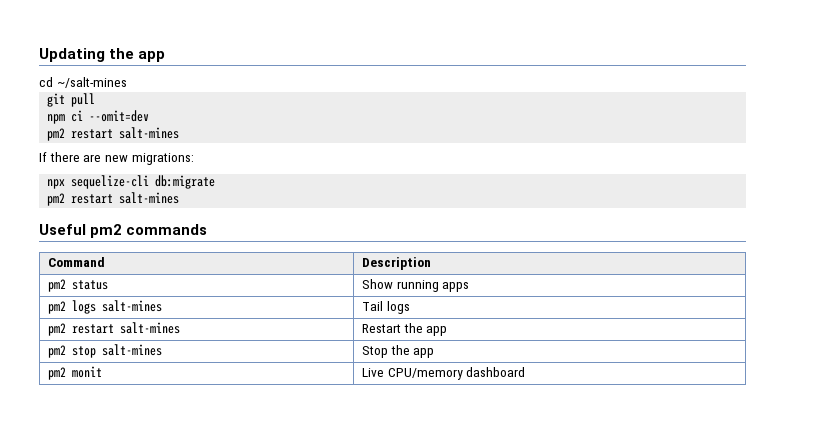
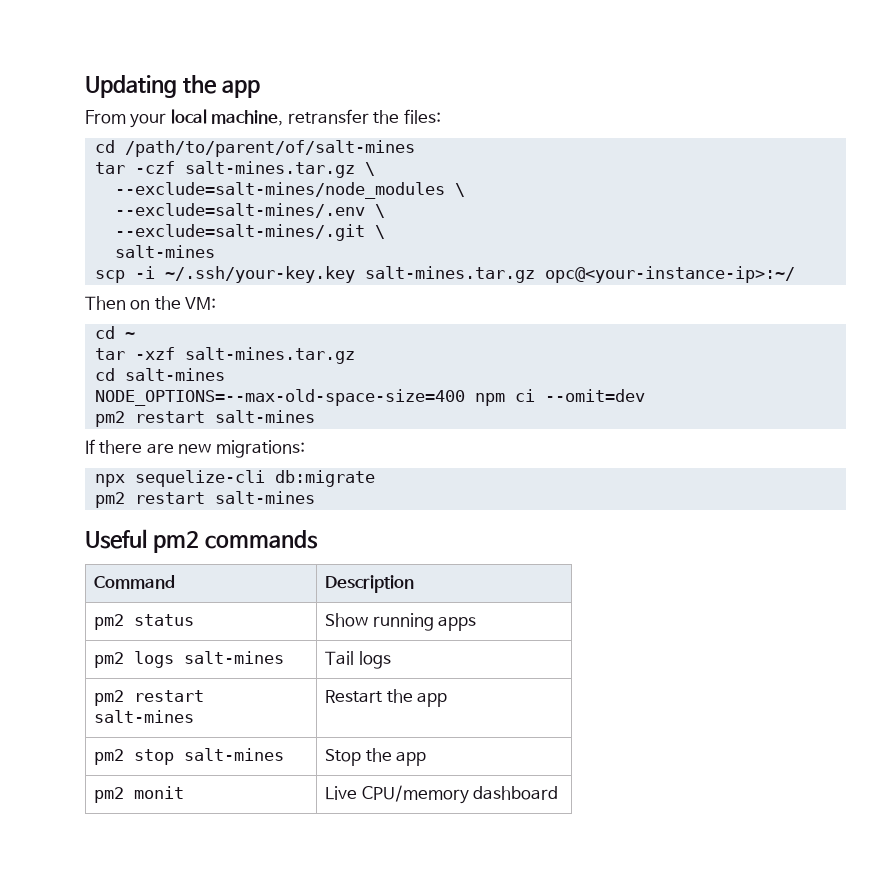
[39,77,127,88] [47,93,96,107] cd ~/salt-mines // git pull // -> [85,109,441,128] [94,140,415,157] [94,161,375,178] [114,182,465,199] [114,203,385,218] [114,224,385,241] [114,245,215,258] [94,266,795,283] [85,296,217,310] [94,326,135,339] [94,347,355,364] [94,368,225,381] [94,389,465,406] From your local machine, retransfer the files: // cd /path/to/parent/of/salt-mines // tar -czf salt-mines.tar.gz \ // --exclude=salt-mines/node_modules \ // --exclude=salt-mines/.env \ // --exclude=salt-mines/.git \ // salt-mines // scp -i ~/.ssh/your-key.key salt-mines.tar.gz opc@<your-instance-ip>:~/ // Then on the VM: // cd ~ // tar -xzf salt-mines.tar.gz // cd salt-mines // NODE_OPTIONS=--max-old-space-size=400

